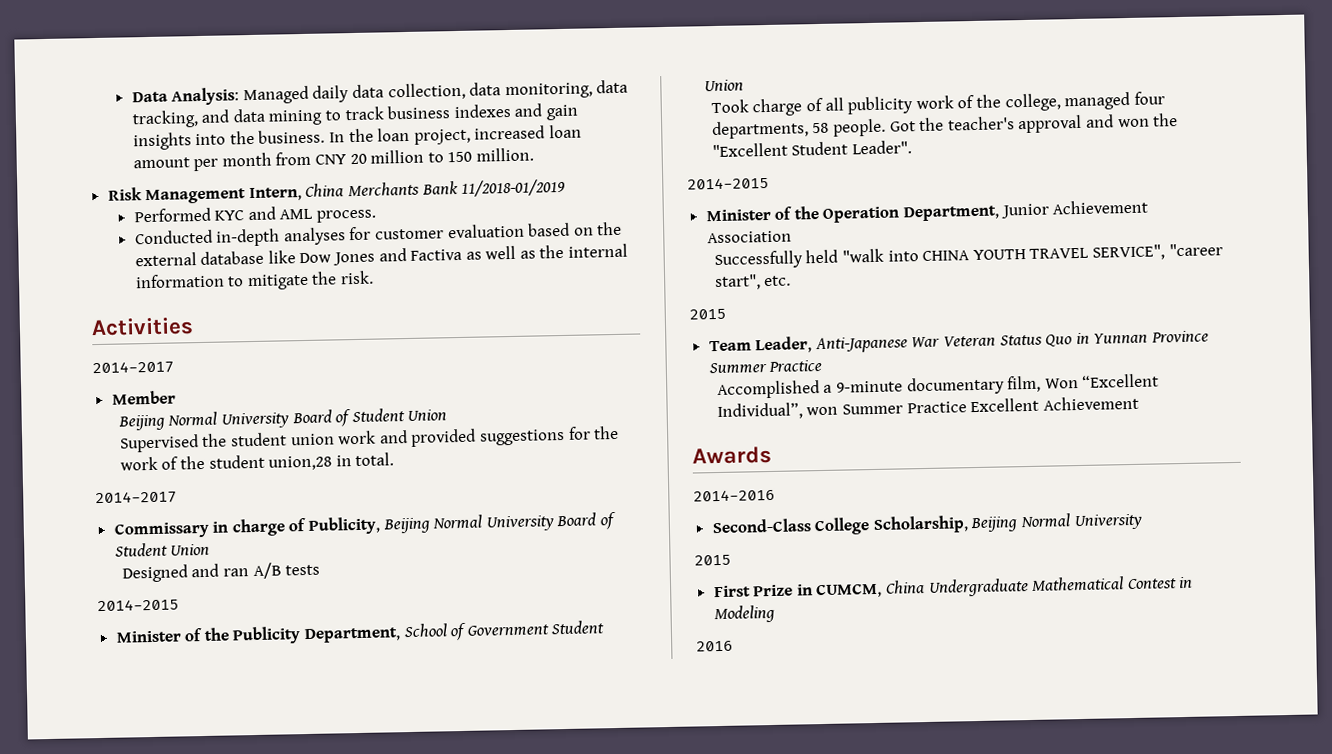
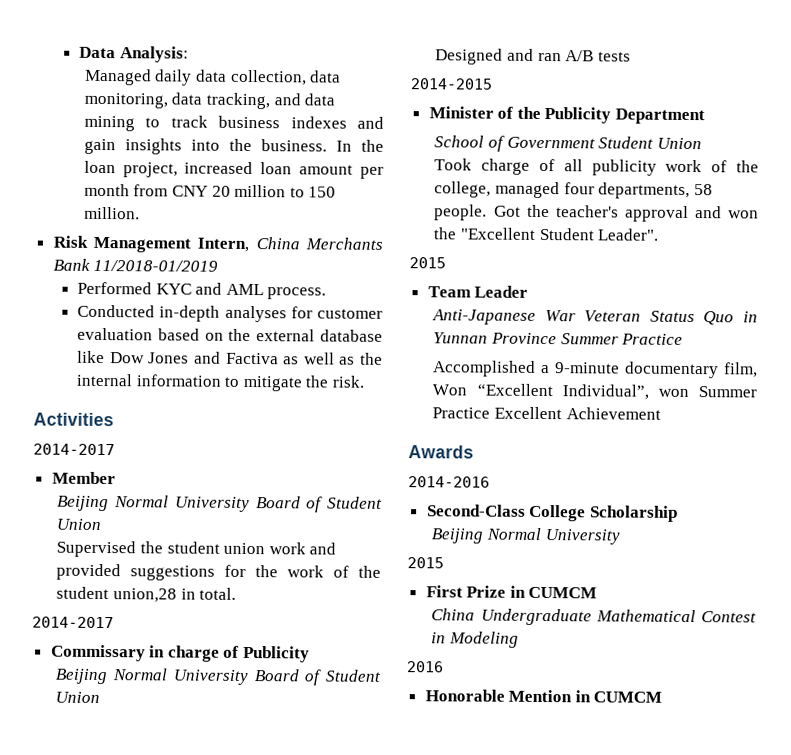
(240, 96) none -> (189, 54) //
[308,516,381,535] Publicity, -> [243,645,311,663] Publicity //
[304,627,402,644] Department, -> [615,108,706,125] Department //
[687,176,769,190] [705,199,1149,223] [706,230,792,244] [713,243,1223,270] [714,274,792,291] // 2014-2015 // Minister of the Operation Department, Junior Achievement Association // Successfully held "walk into CHINA YOUTH TRAVEL SERVICE", "career start", etc. -> (660, 234) none
[755,336,813,354] Leader, -> [474,285,529,298] Leader //
[872,515,969,535] Scholarship, -> [589,505,678,522] Scholarship //
[816,582,883,599] CUMCM, -> [528,586,598,599] CUMCM //
(733, 646) none -> [424,689,663,703] // Honorable Mention in CUMCM

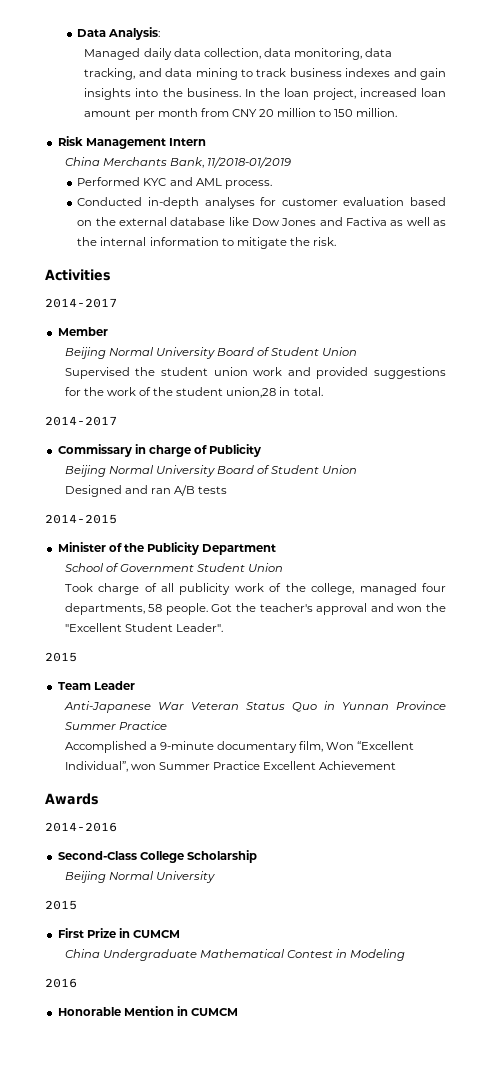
[197,237,250,253] Intern, -> [168,138,206,146] Intern //
[52,258,90,271] Bank -> [169,157,204,168] Bank,

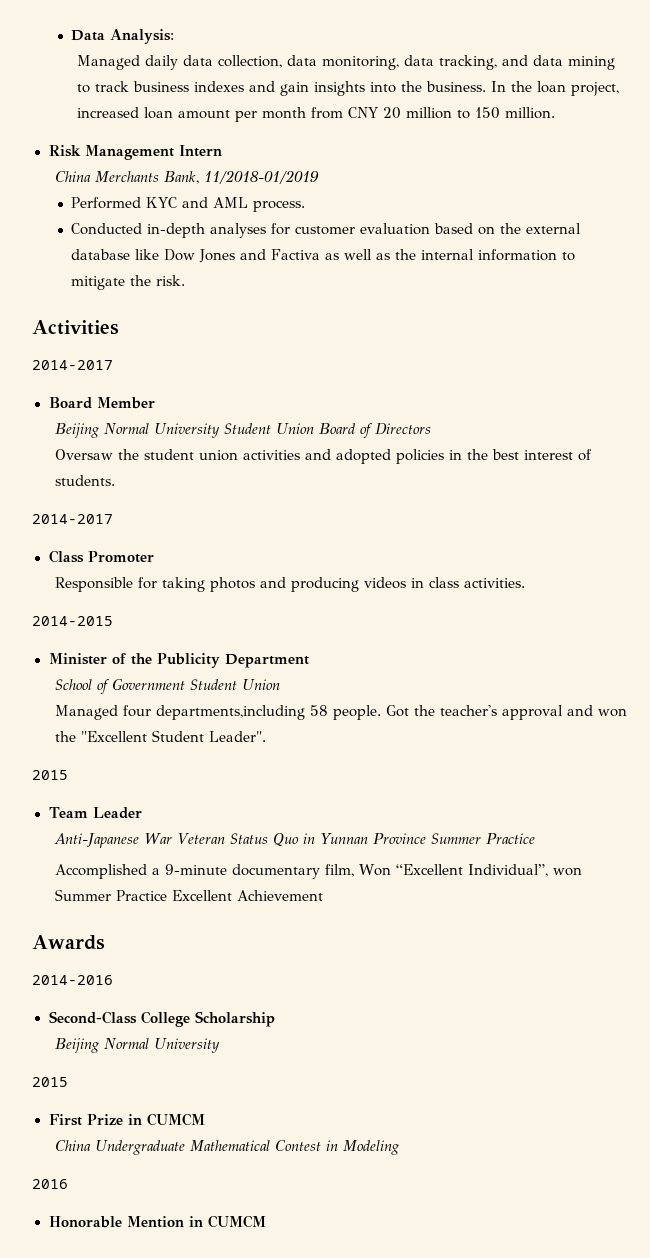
(117, 303) none -> [48,397,92,409] Board
[217,347,358,356] [64,367,447,379] [64,387,323,398] [45,416,117,426] [57,444,262,457] [64,465,358,477] [64,485,228,497] Board of Student Union // Supervised the student union work and provided suggestions for the work of the student union,28 in total. // 2014-2017 // Commissary in charge of Publicity // Beijing Normal University Board of Student Union // Designed and ran A/B tests -> [223,423,431,438] [54,449,592,464] [54,475,115,486] [32,514,113,524] [48,550,154,563] [54,577,525,592] Student Union Board of Directors // Oversaw the student union activities and adopted policies in the best interest of students. // 2014-2017 // Class Promoter // Responsible for taking photos and producing videos in class activities.
[64,583,447,595] [64,603,145,615] Took charge of all publicity work of the college, managed four departments, -> [54,705,305,720] Managed four departments,including

